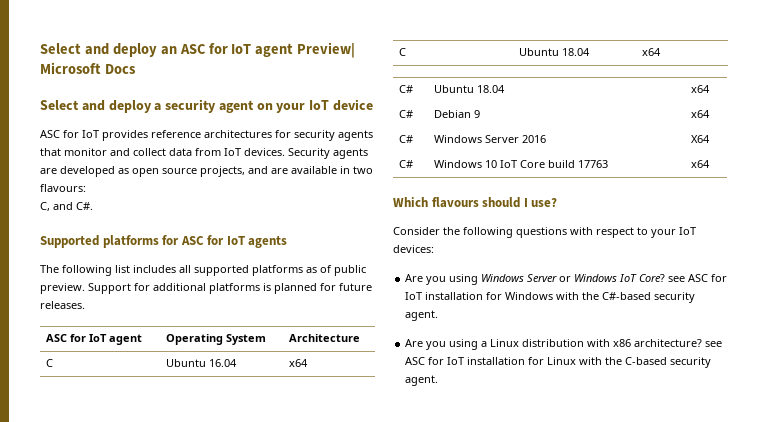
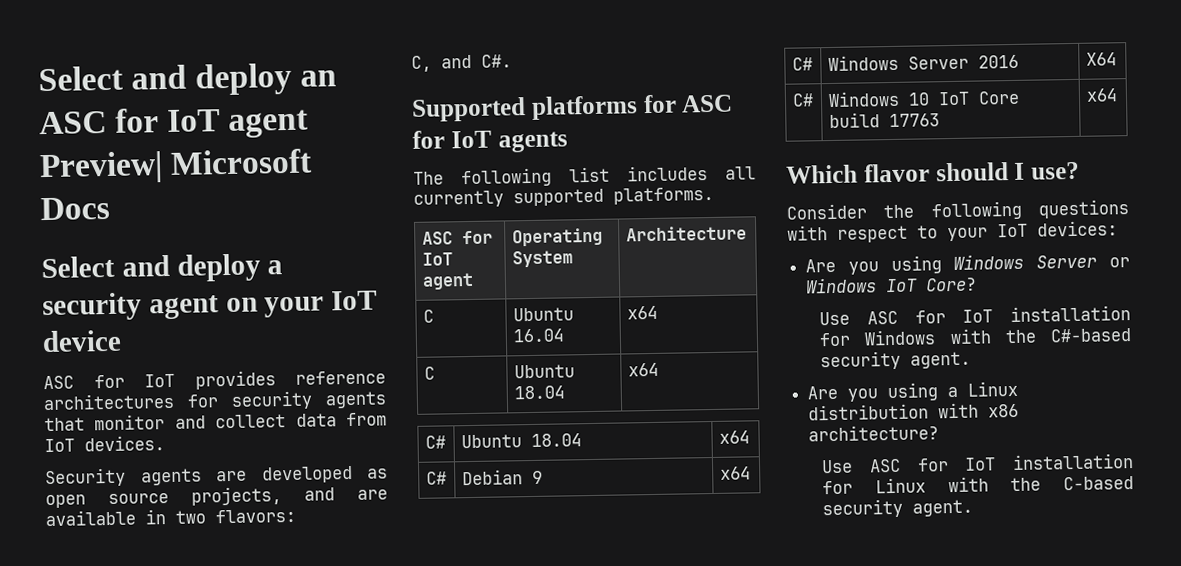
(285, 152) none -> (165, 443) //
[40,184,86,192] flavours: -> [215,508,296,524] flavors:
[194,265,366,276] [40,283,372,294] [40,301,85,309] supported platforms as of public preview. Support for additional platforms is planned for future releases. -> [413,186,714,208] currently supported platforms.
[431,197,479,208] flavours -> [863,163,930,183] flavor
[668,276,686,282] see -> [819,311,851,326] // Use
[705,341,723,347] see -> [821,459,854,474] // Use

